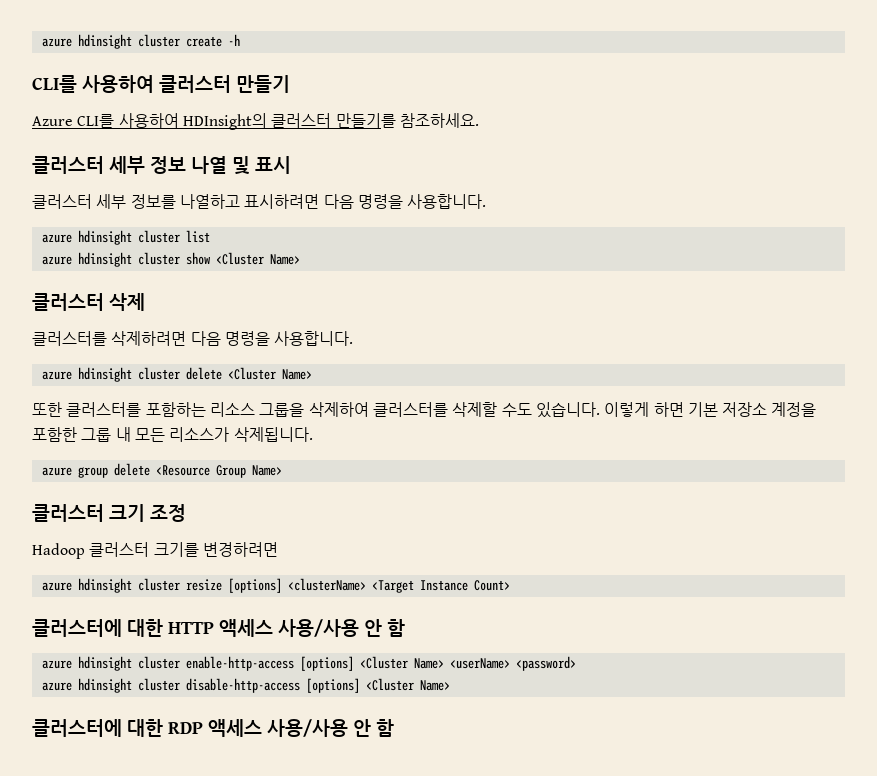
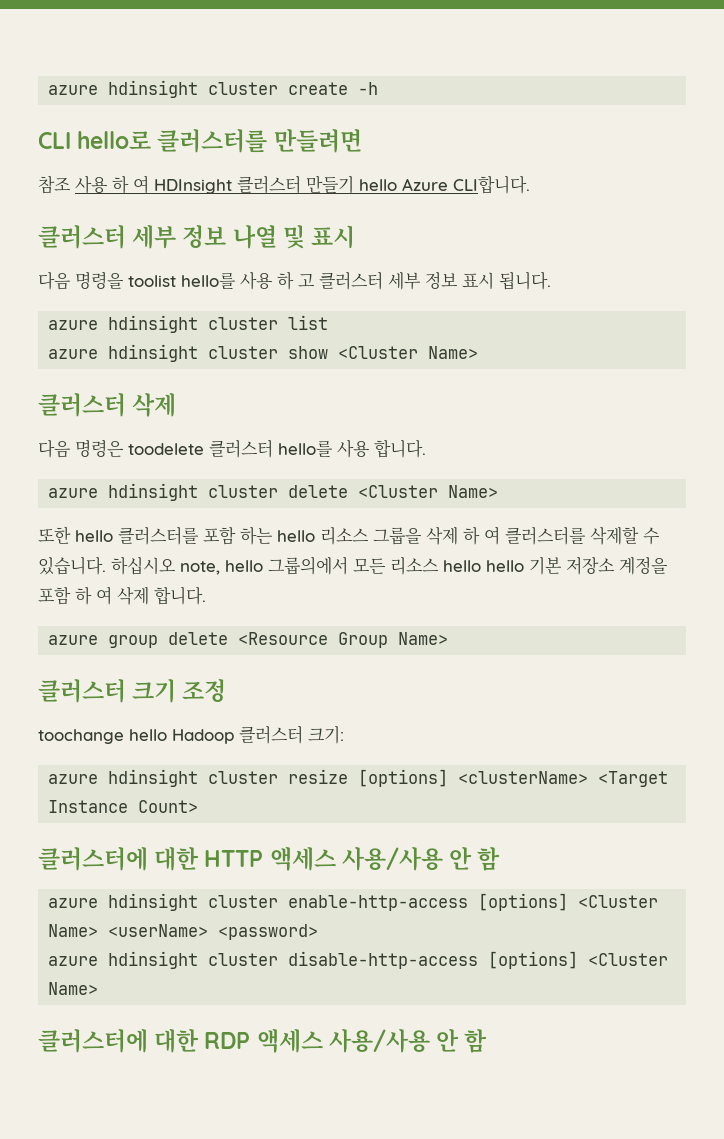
[32,75,290,93] [32,113,479,130] CLI를 사용하여 클러스터 만들기 // Azure CLI를 사용하여 HDInsight의 클러스터 만들기를 참조하세요. -> [38,129,362,153] [38,175,530,194] CLI hello로 클러스터를 만들려면 // 참조 사용 하 여 HDInsight 클러스터 만들기 hello Azure CLI합니다.
[32,194,487,209] 클러스터 세부 정보를 나열하고 표시하려면 다음 명령을 사용합니다. -> [38,271,551,290] 다음 명령을 toolist hello를 사용 하 고 클러스터 세부 정보 표시 됩니다.
[32,331,354,346] 클러스터를 삭제하려면 다음 명령을 사용합니다. -> [38,439,426,458] 다음 명령은 toodelete 클러스터 hello를 사용 합니다.
[66,402,817,418] [32,427,313,442] 클러스터를 포함하는 리소스 그룹을 삭제하여 클러스터를 삭제할 수도 있습니다. 이렇게 하면 기본 저장소 계정을 포함한 그룹 내 모든 리소스가 삭제됩니다. -> [75,526,660,545] [38,556,668,575] [38,586,206,605] hello 클러스터를 포함 하는 hello 리소스 그룹을 삭제 하 여 클러스터를 삭제할 수 있습니다. 하십시오 note, hello 그룹의에서 모든 리소스 hello hello 기본 저장소 계정을 포함 하 여 삭제 합니다.
[32,542,278,559] Hadoop 클러스터 크기를 변경하려면 -> [38,726,344,744] toochange hello Hadoop 클러스터 크기:

